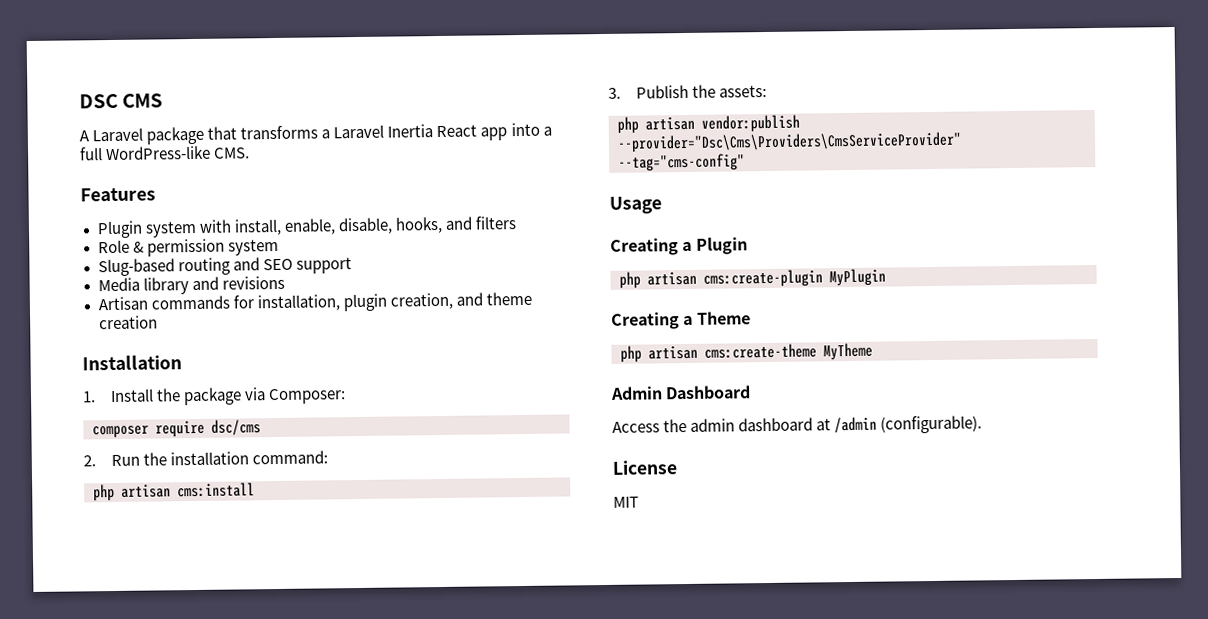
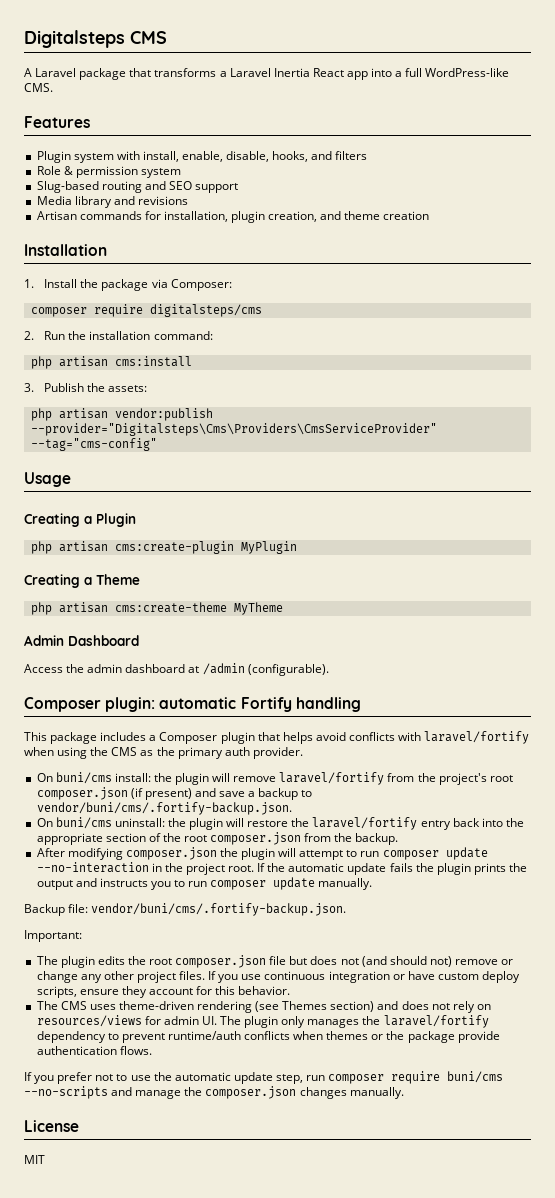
[79,93,118,109] DSC -> [24,30,125,48] Digitalsteps
[211,419,261,436] dsc/cms -> [149,304,262,317] digitalsteps/cms
[617,131,962,153] --provider="Dsc\Cms\Providers\CmsServiceProvider" -> [30,423,437,436] --provider="Digitalsteps\Cms\Providers\CmsServiceProvider"
(983, 424) none -> [24,697,361,712] [24,731,530,744] [24,747,303,759] [36,772,513,785] [36,787,313,800] [36,802,292,815] [36,817,524,830] [36,832,399,845] [36,847,488,860] [36,862,528,875] [36,877,373,890] [24,903,347,916] [24,930,82,942] [36,955,514,968] [36,971,521,983] [36,986,291,998] [36,1001,491,1013] [36,1015,489,1028] [36,1031,500,1043] [36,1046,152,1055] [24,1071,504,1084] [24,1086,404,1099] // Composer plugin: automatic Fortify handling // This package includes a Composer plugin that helps avoid conflicts with laravel/fortify when using the CMS as the primary auth provider. // On buni/cms install: the plugin will remove laravel/fortify from the project's root composer.json (if present) and save a backup to vendor/buni/cms/.fortify-backup.json. // On buni/cms uninstall: the plugin will restore the laravel/fortify entry back into the appropriate section of the root composer.json from the backup. // After modifying composer.json the plugin will attempt to run composer update --no-interaction in the project root. If the automatic update fails the plugin prints the output and instructs you to run composer update manually. // Backup file: vendor/buni/cms/.fortify-backup.json. // Important: // The plugin edits the root composer.json file but does not (and should not) remove or change any other project files. If you use continuous integration or have custom deploy scripts, ensure they account for this behavior. // The CMS uses theme-driven rendering (see Themes section) and does not rely on resources/views for admin UI. The plugin only manages the laravel/fortify dependency to prevent runtime/auth conflicts when themes or the package provide authentication flows. // If you prefer not to use the automatic update step, run composer require buni/cms --no-scripts and manage the composer.json changes manually.

